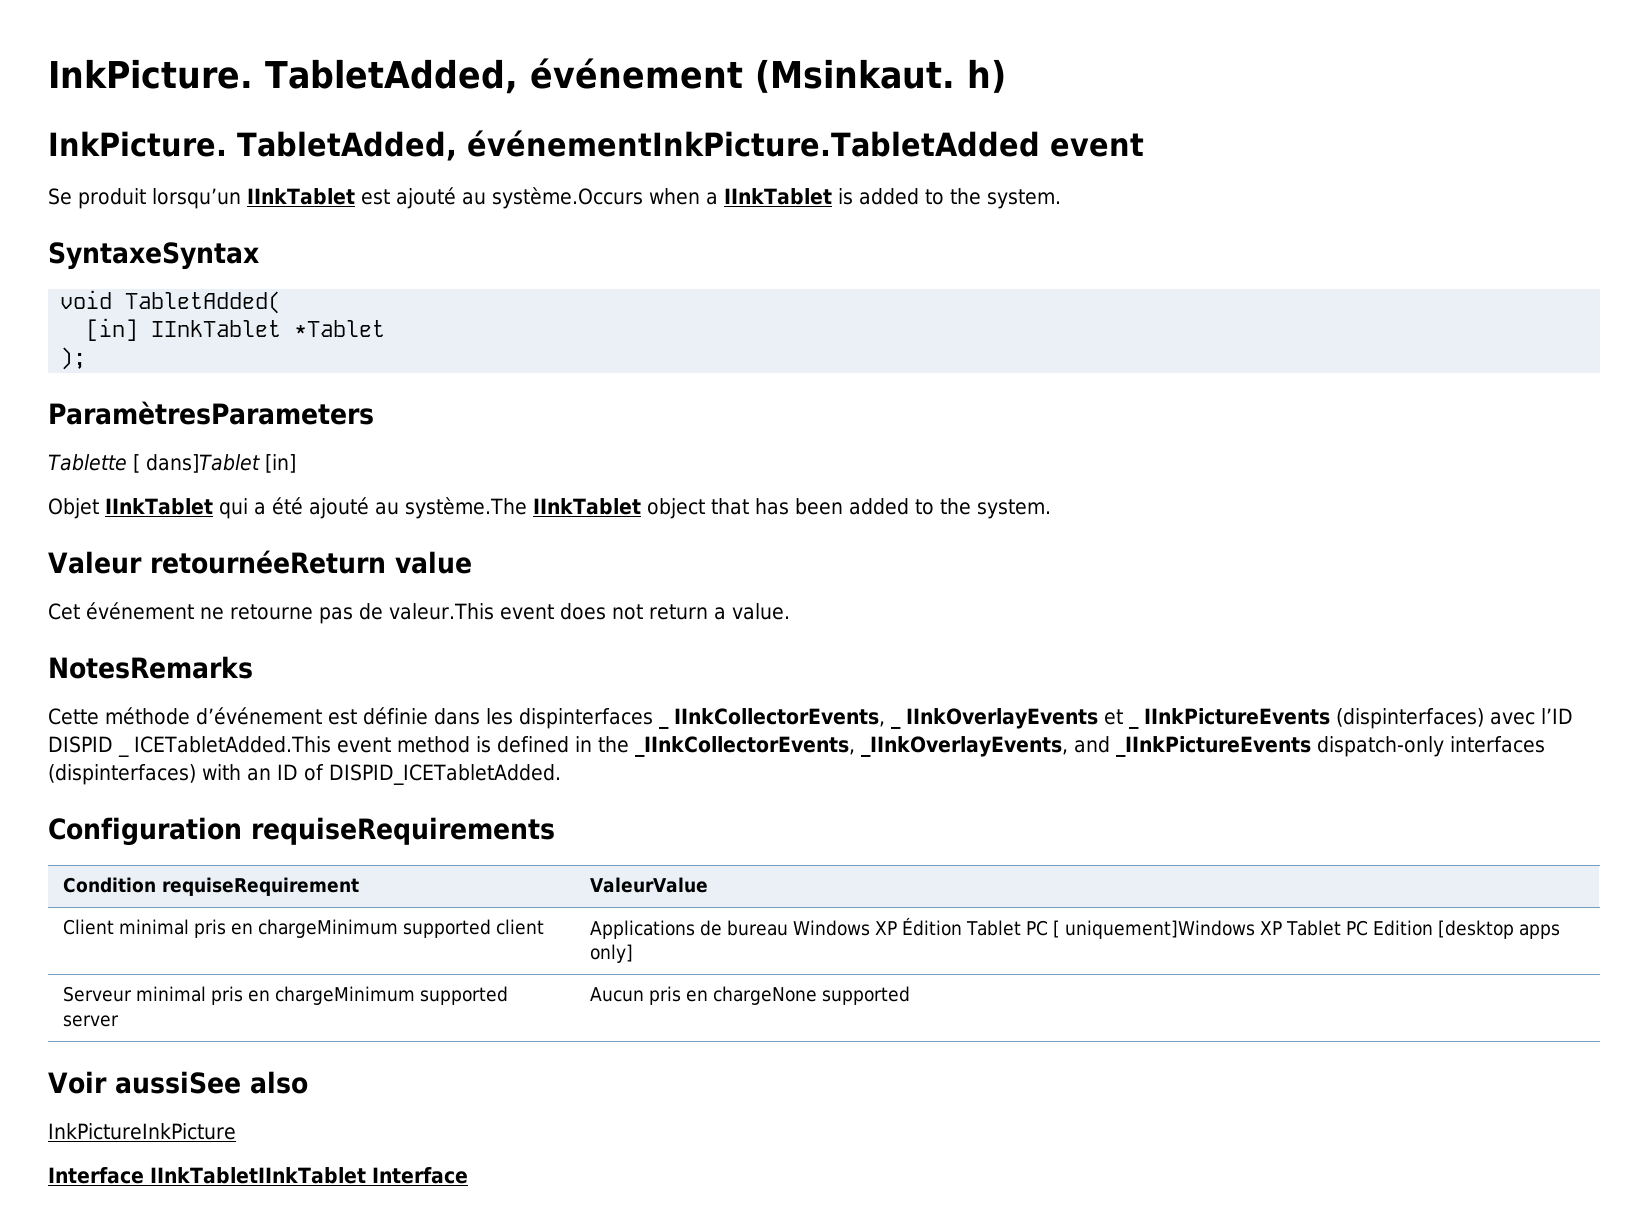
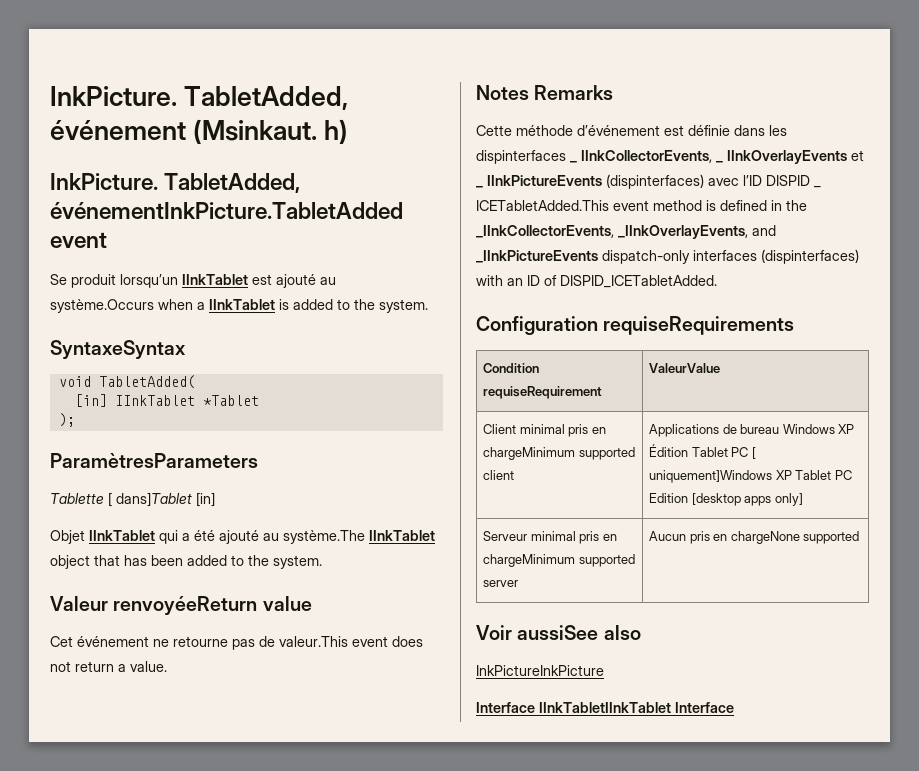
[149,550,386,574] retournéeReturn -> [113,596,258,615] renvoyéeReturn
[48,656,253,679] NotesRemarks -> [476,85,614,100] Notes Remarks

